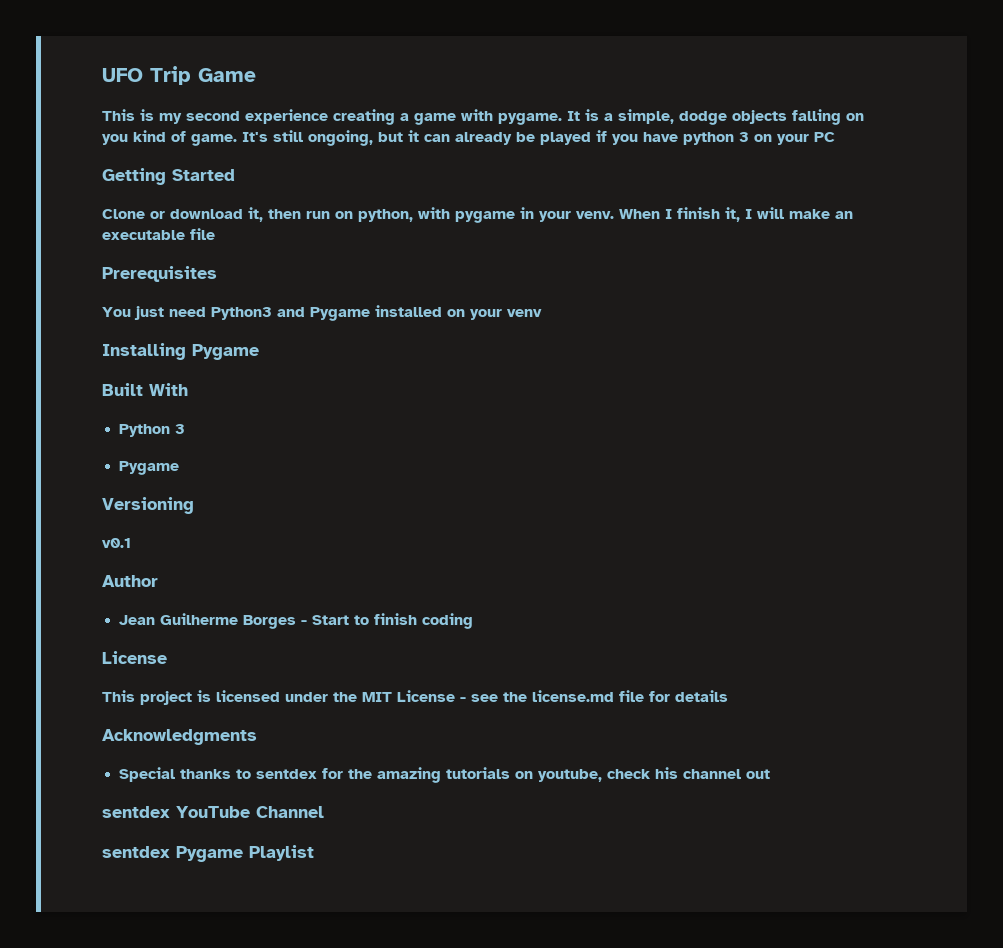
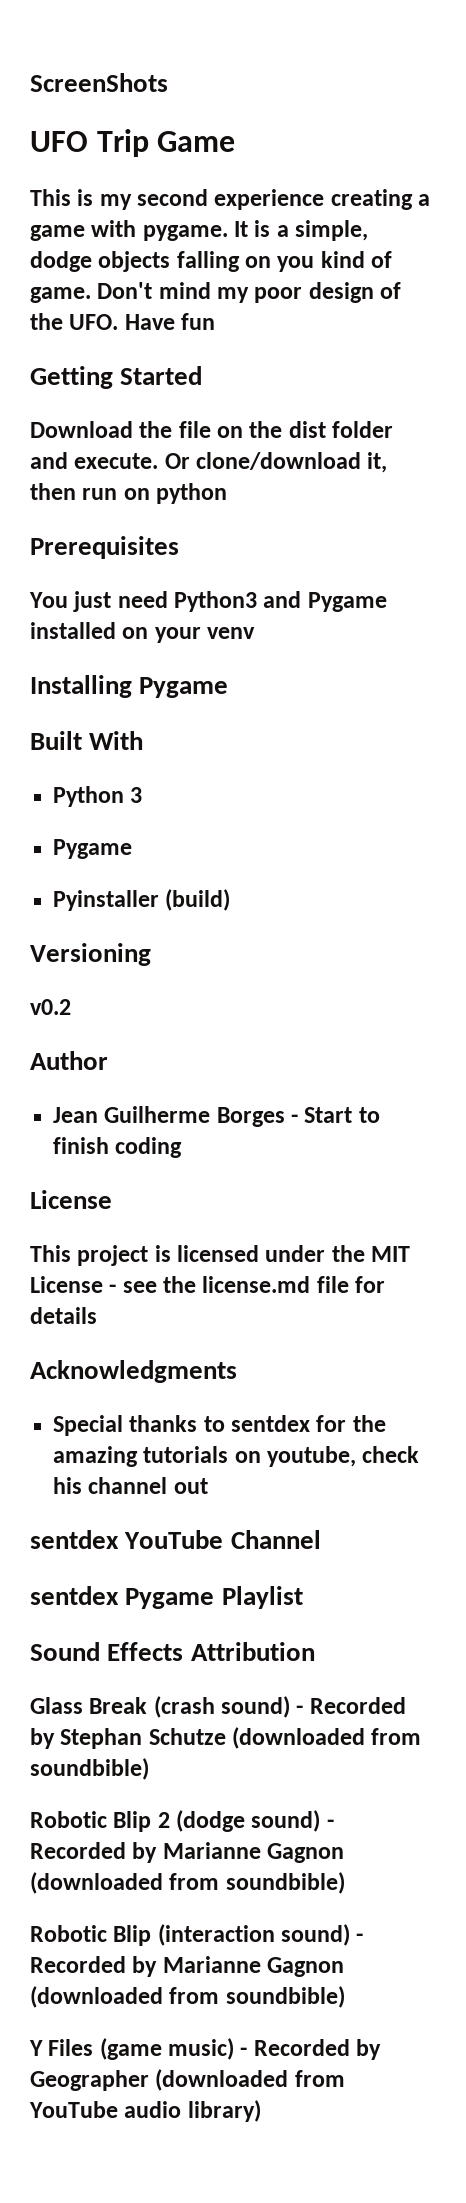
(102, 75) none -> [30,73,168,92] ScreenShots //
[242,130,835,146] [102,168,235,185] [102,207,853,223] [102,228,215,240] It's still ongoing, but it can already be played if you have python 3 on your PC // Getting Started // Clone or download it, then run on python, with pygame in your venv. When I finish it, I will make an executable file -> [97,282,402,303] [30,313,216,330] [30,366,203,389] [30,421,394,438] [30,452,388,473] [30,483,228,504] Don't mind my poor design of the UFO. Have fun // Getting Started // Download the file on the dist folder and execute. Or clone/download it, then run on python
(180, 468) none -> [53,889,231,911] // Pyinstaller (build)
[102,538,131,548] v0.1 -> [30,999,71,1015] v0.2
(314, 853) none -> [30,1642,315,1661] [30,1696,406,1718] [30,1727,422,1749] [30,1758,149,1780] [30,1810,334,1832] [30,1842,345,1863] [30,1872,345,1894] [30,1924,364,1946] [30,1956,345,1977] [30,1986,345,2008] [29,2038,382,2060] [30,2069,345,2091] [29,2100,261,2122] // Sound Effects Attribution // Glass Break (crash sound) - Recorded by Stephan Schutze (downloaded from soundbible) // Robotic Blip 2 (dodge sound) - Recorded by Marianne Gagnon (downloaded from soundbible) // Robotic Blip (interaction sound) - Recorded by Marianne Gagnon (downloaded from soundbible) // Y Files (game music) - Recorded by Geographer (downloaded from YouTube audio library)

